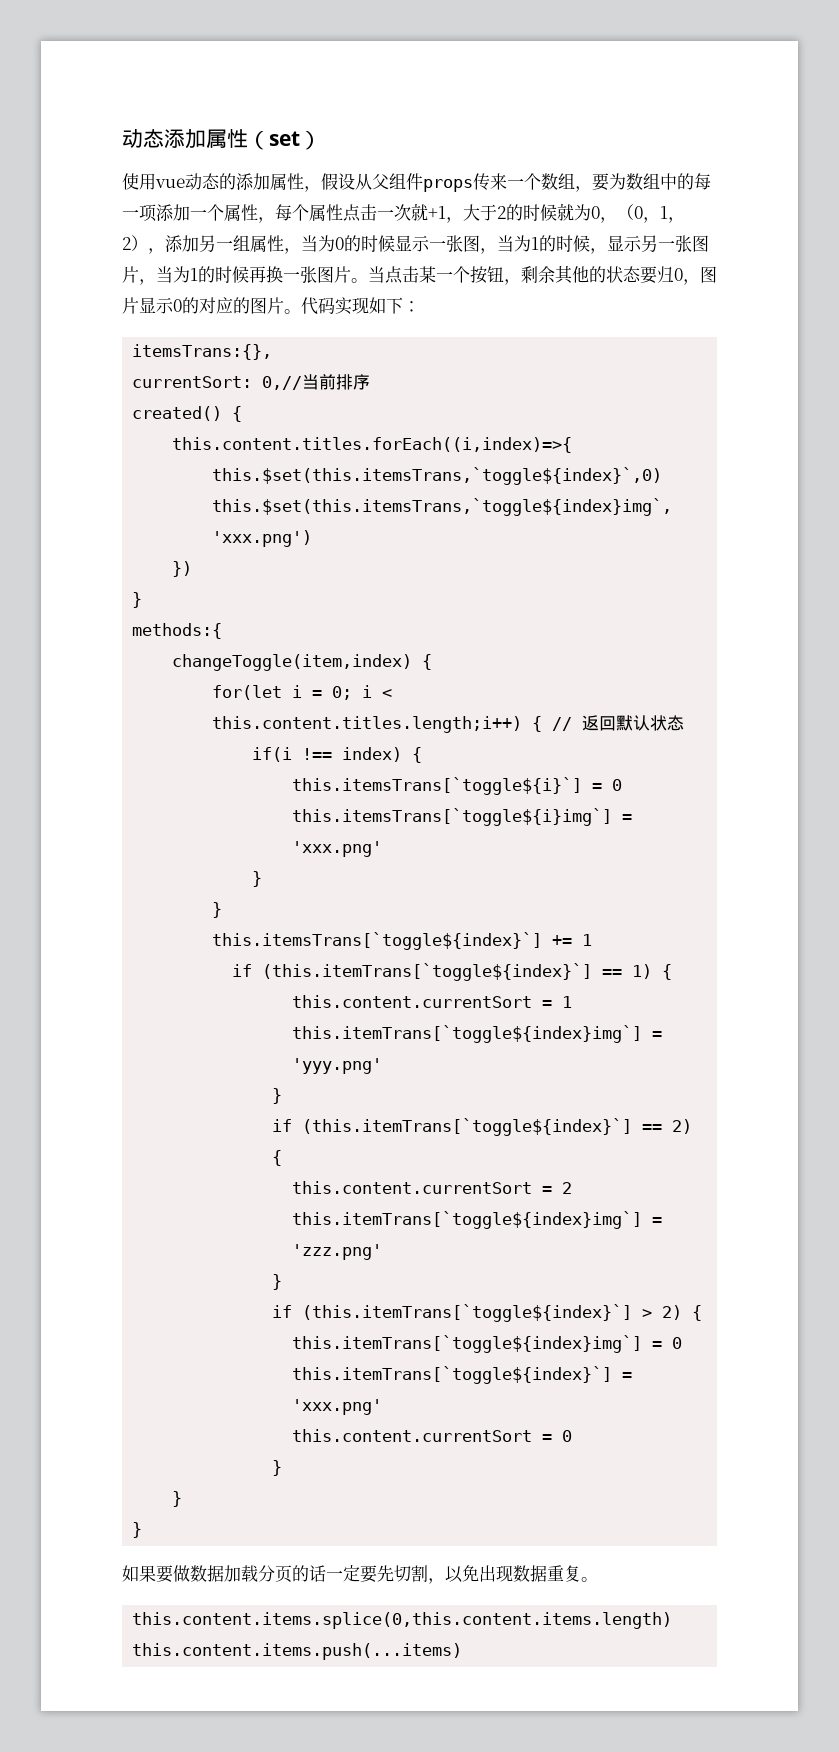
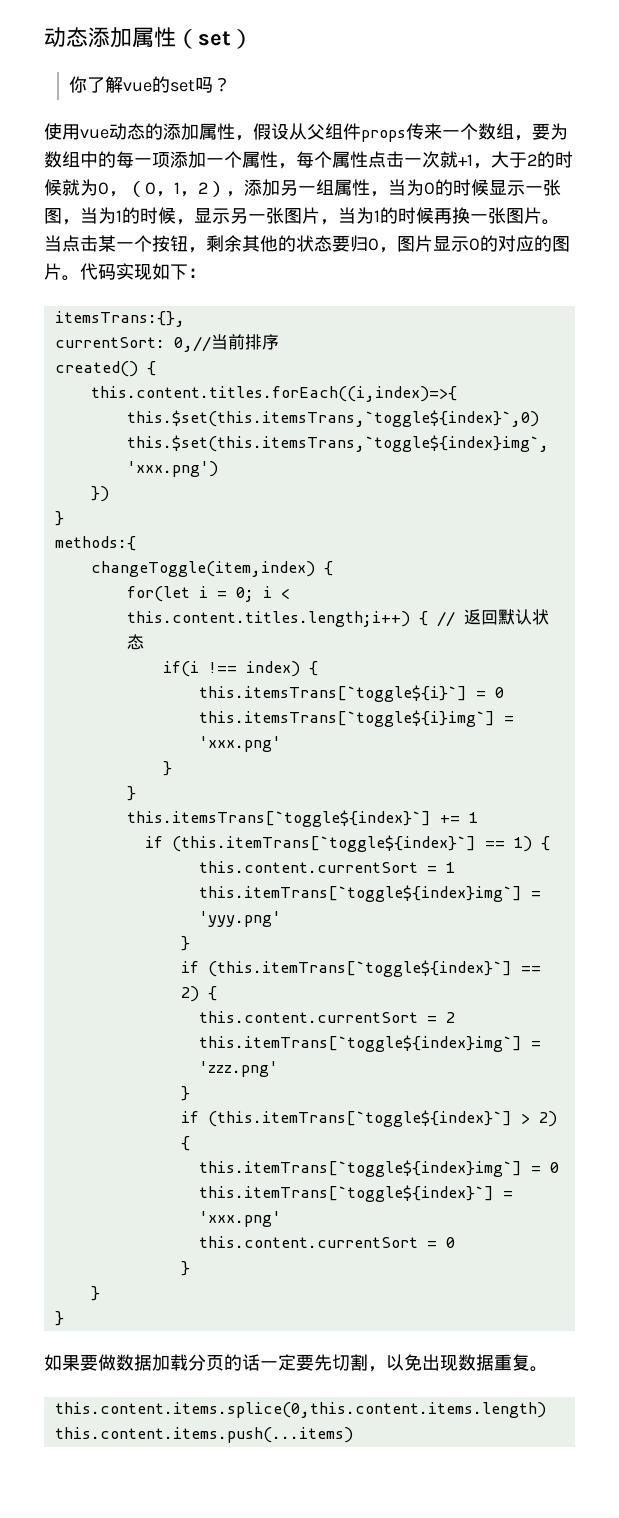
(321, 140) none -> [69,76,232,93] // 你了解vue的set吗？

